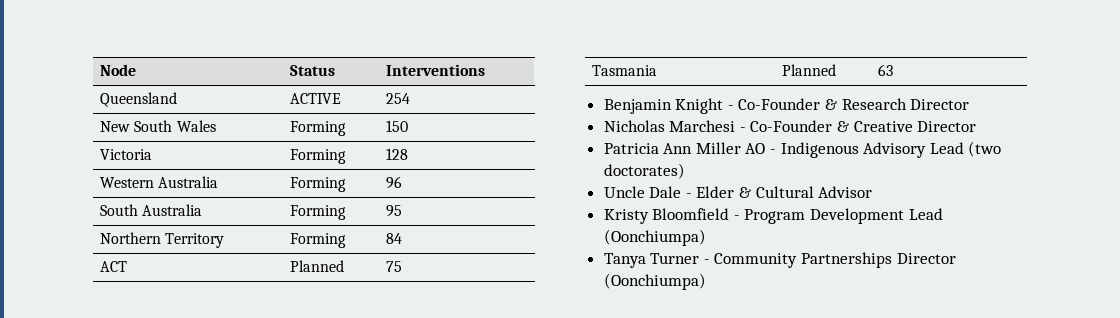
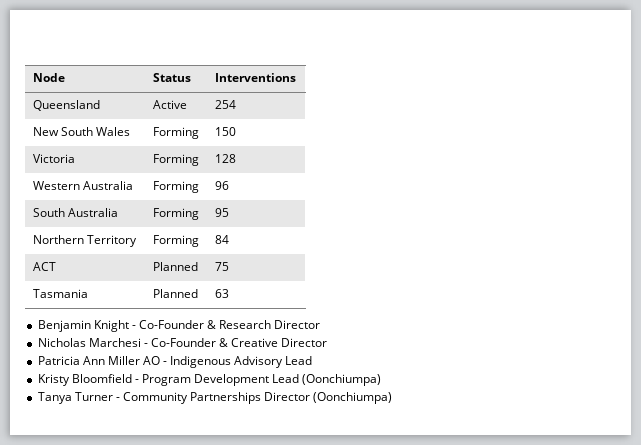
[290,93,342,104] ACTIVE -> [152,100,187,109] Active
[968,141,1002,157] [603,163,685,179] [603,186,873,198] (two doctorates) // Uncle Dale - Elder & Cultural Advisor -> (313, 360) none

